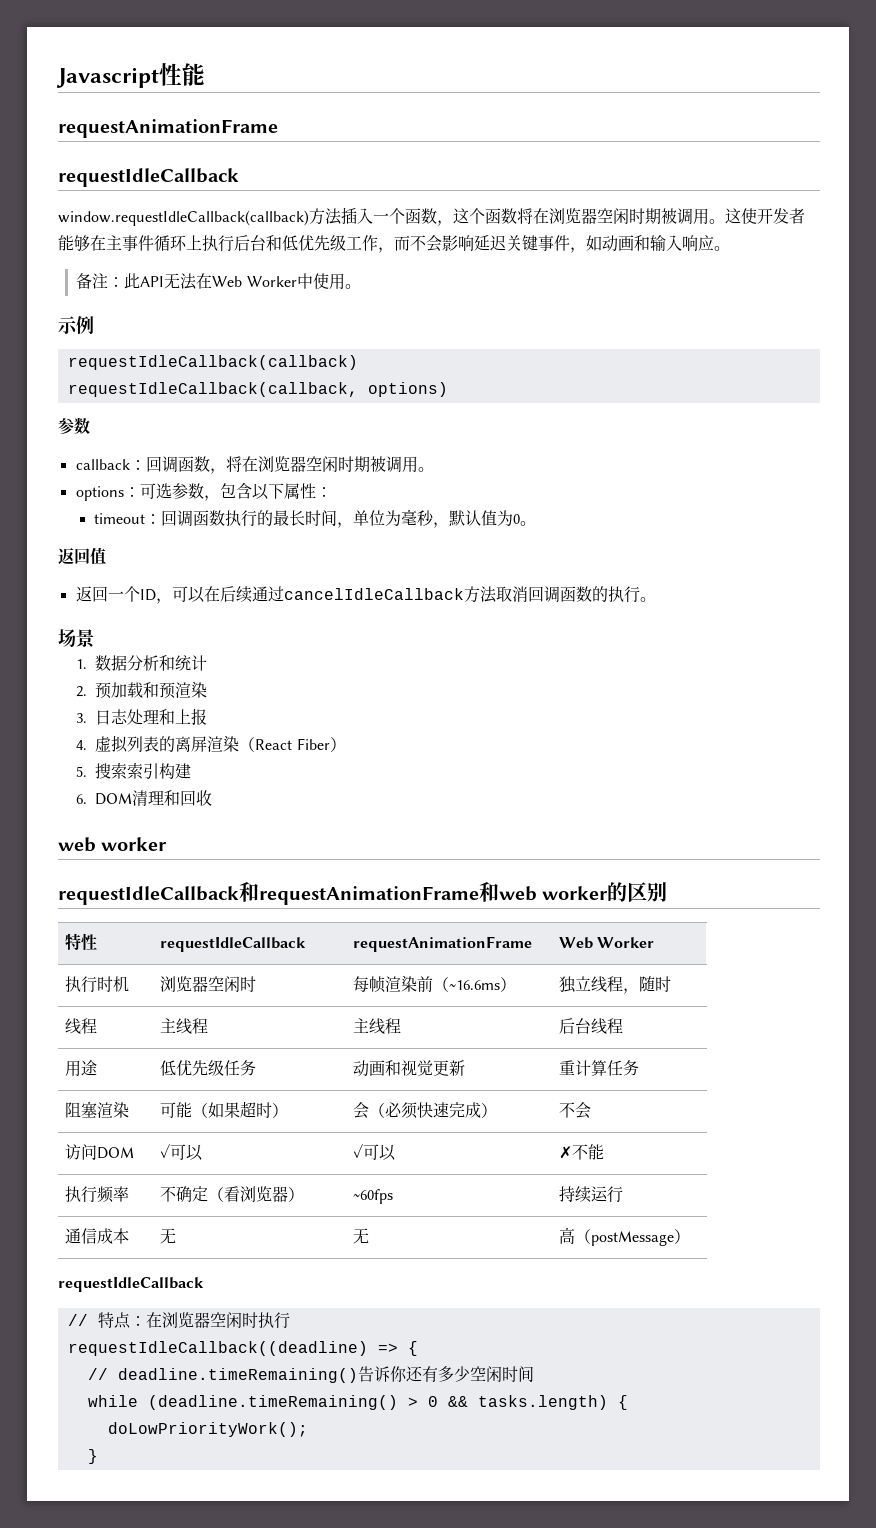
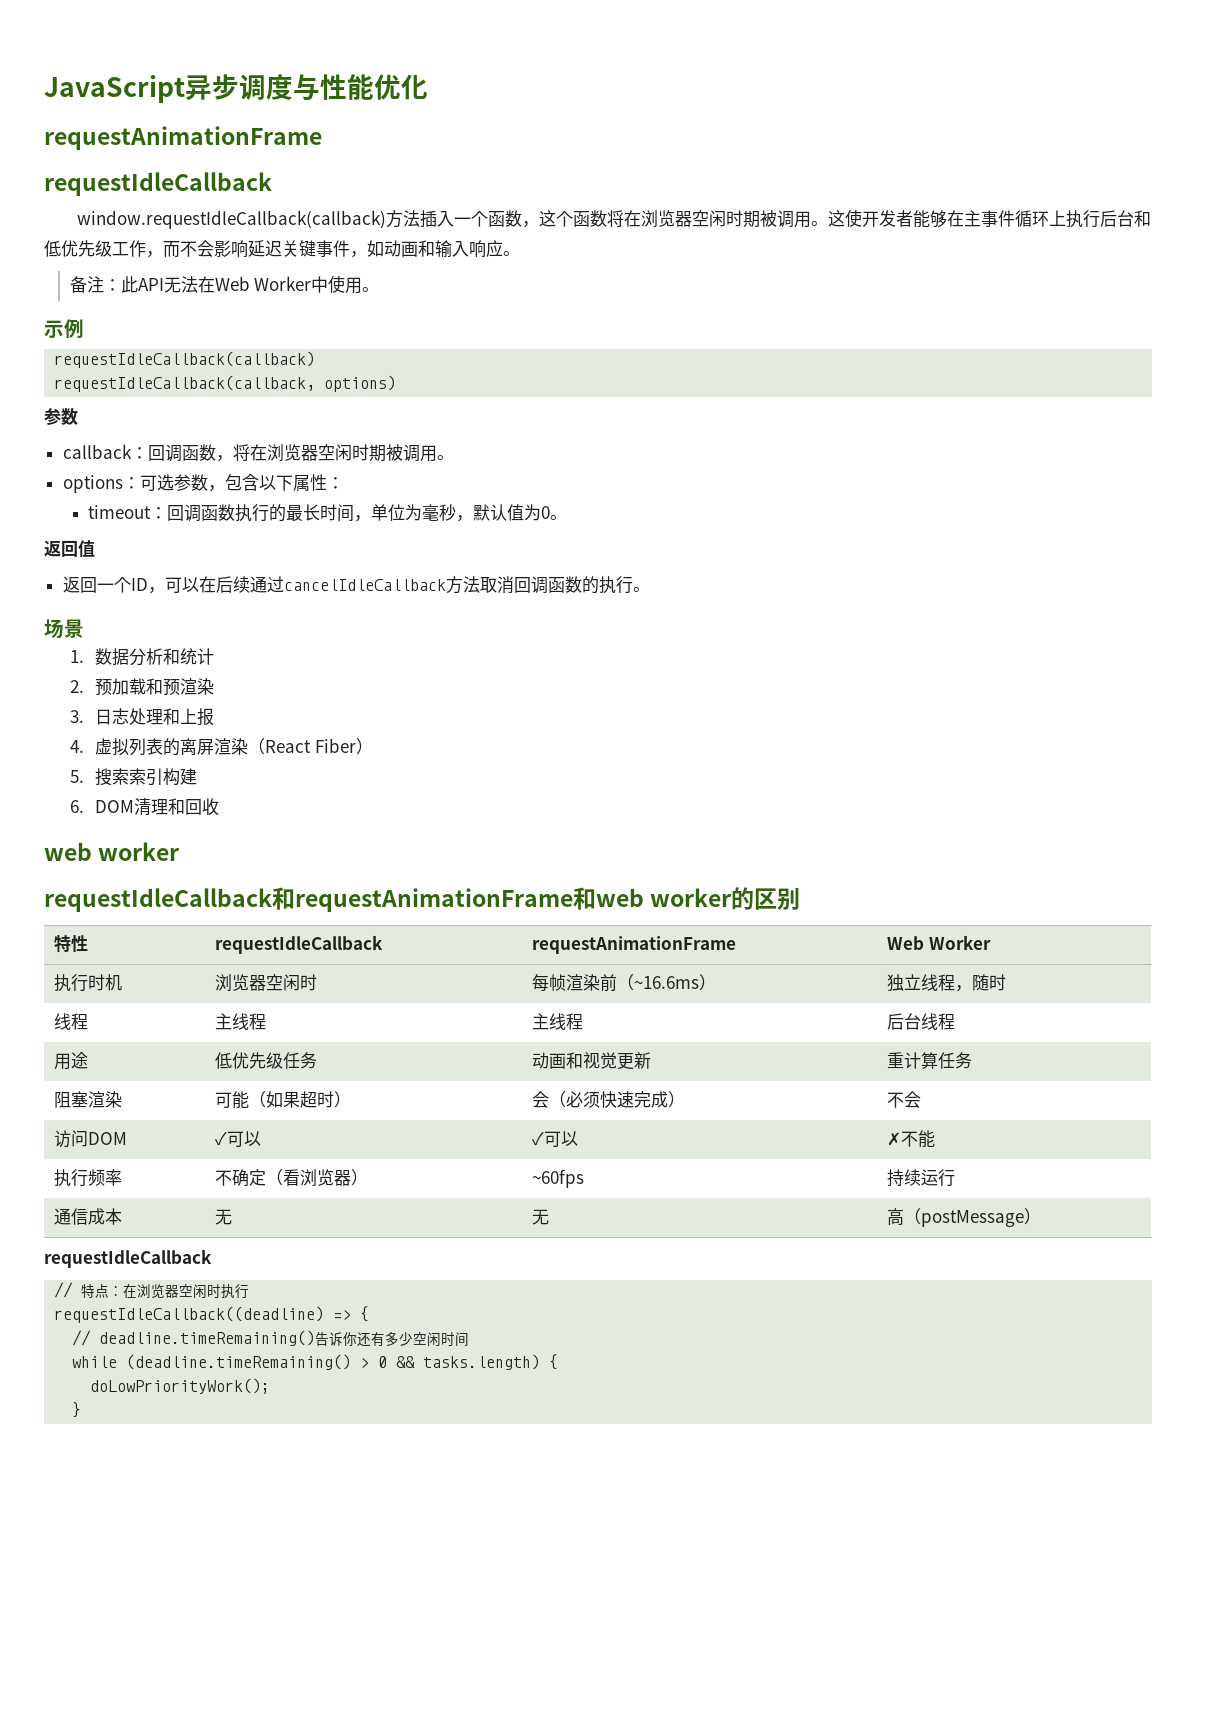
[56,67,159,88] Javascript -> [44,74,320,103] JavaScript异步调度与
(205, 74) none -> [374,74,428,100] 优化

